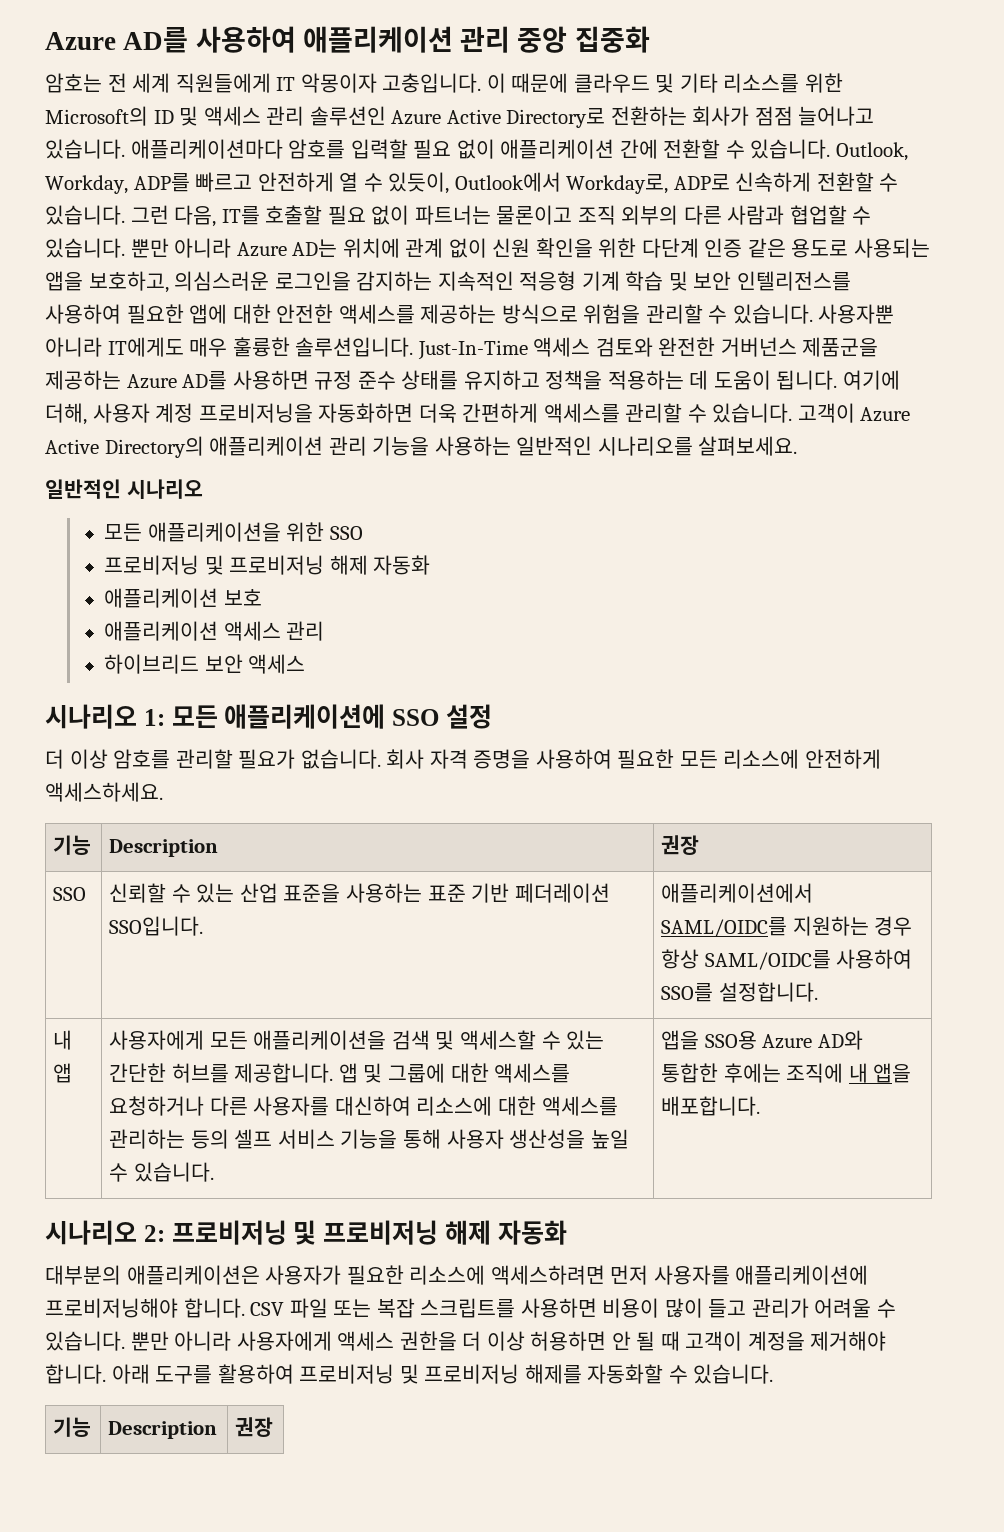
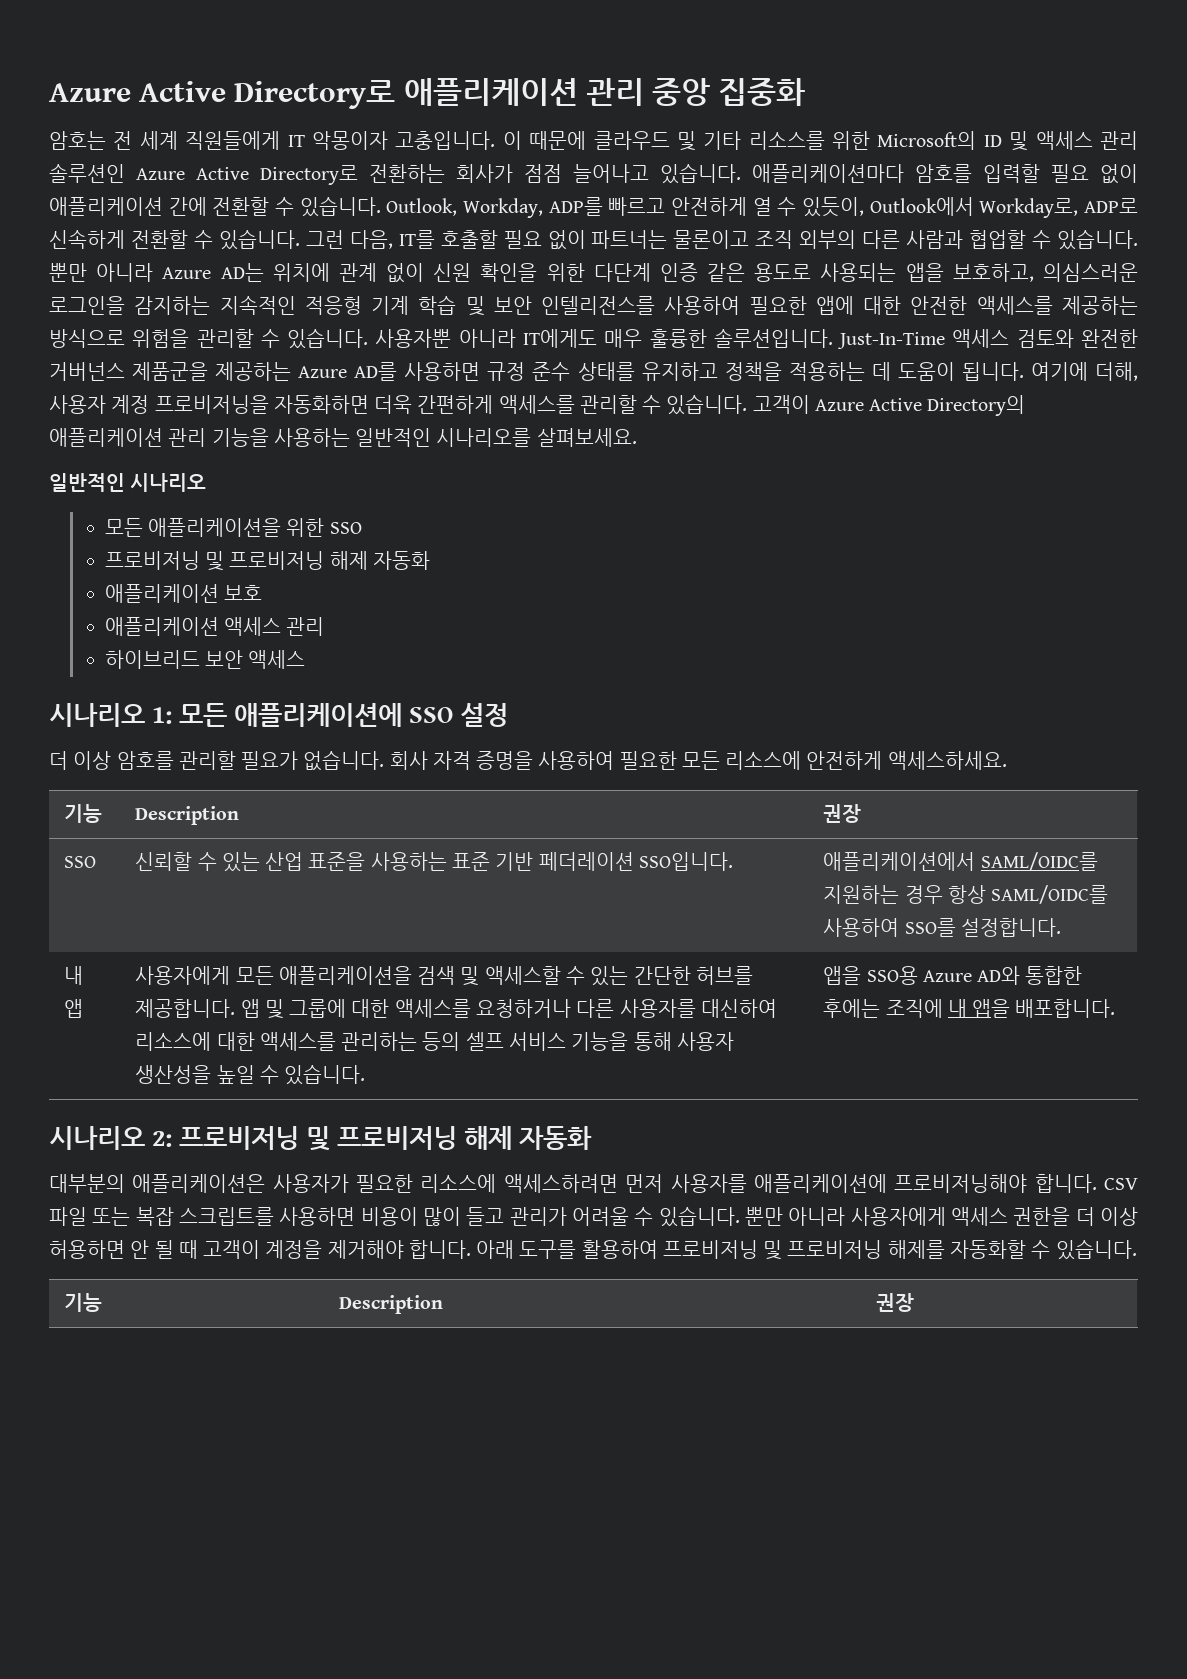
[45,26,296,53] Azure AD를 사용하여 -> [49,80,396,109] Azure Active Directory로

